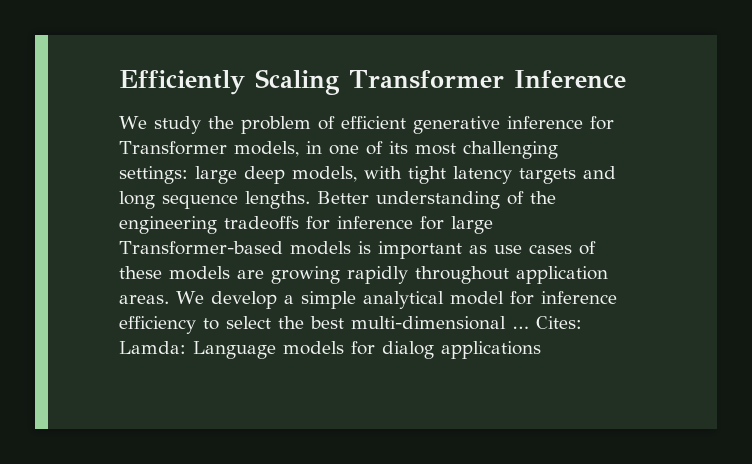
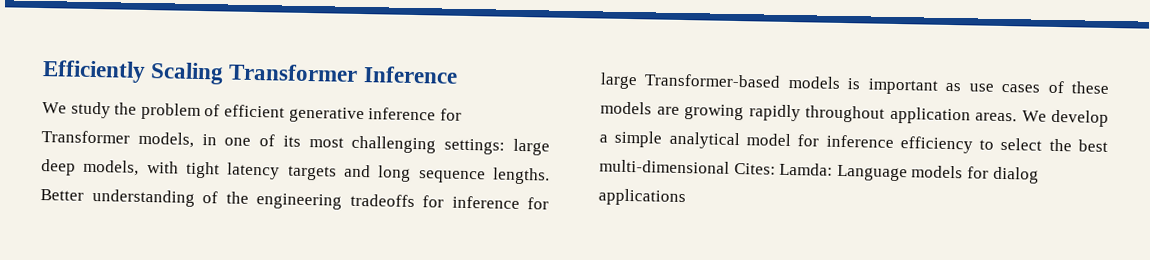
[512,326,529,329] … -> (730, 166) none

